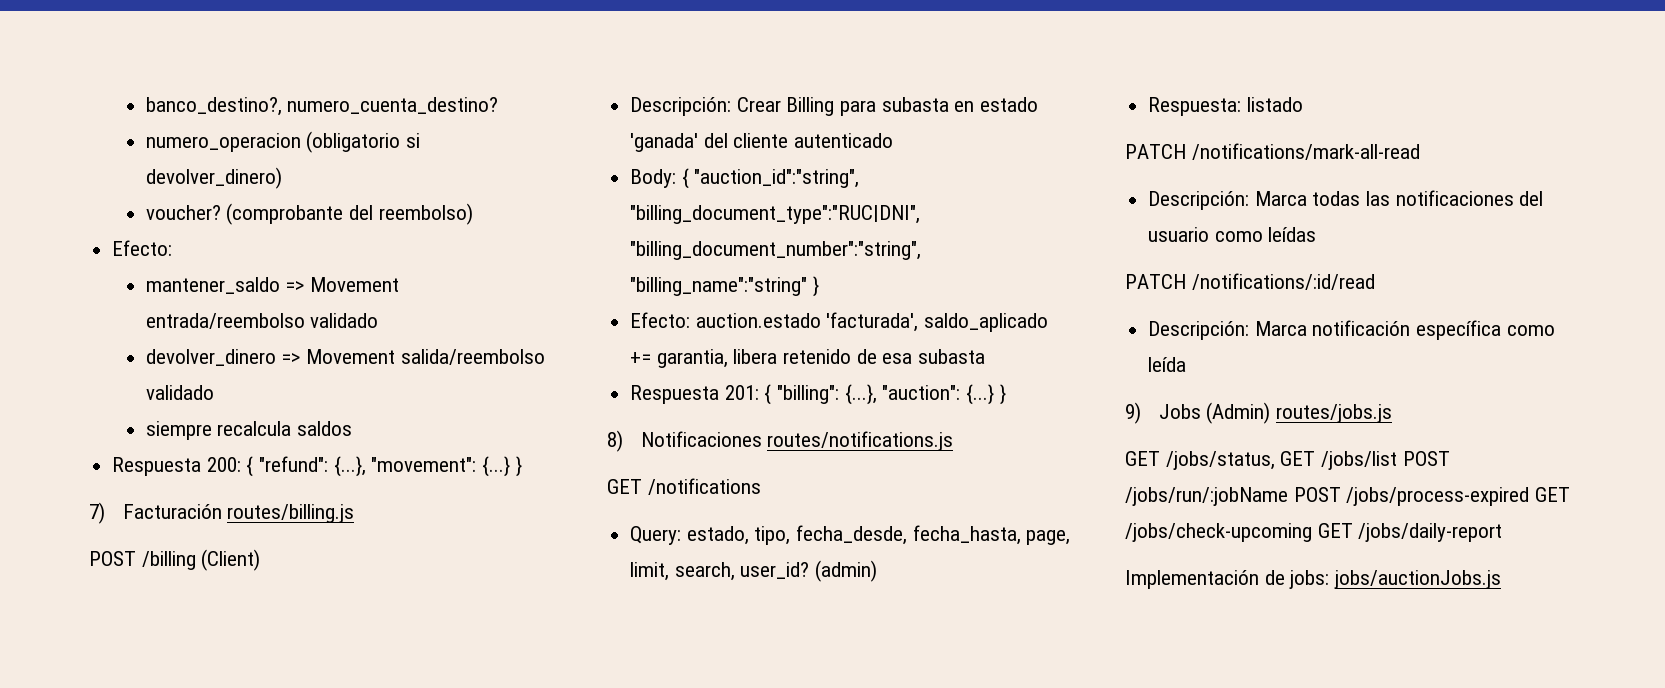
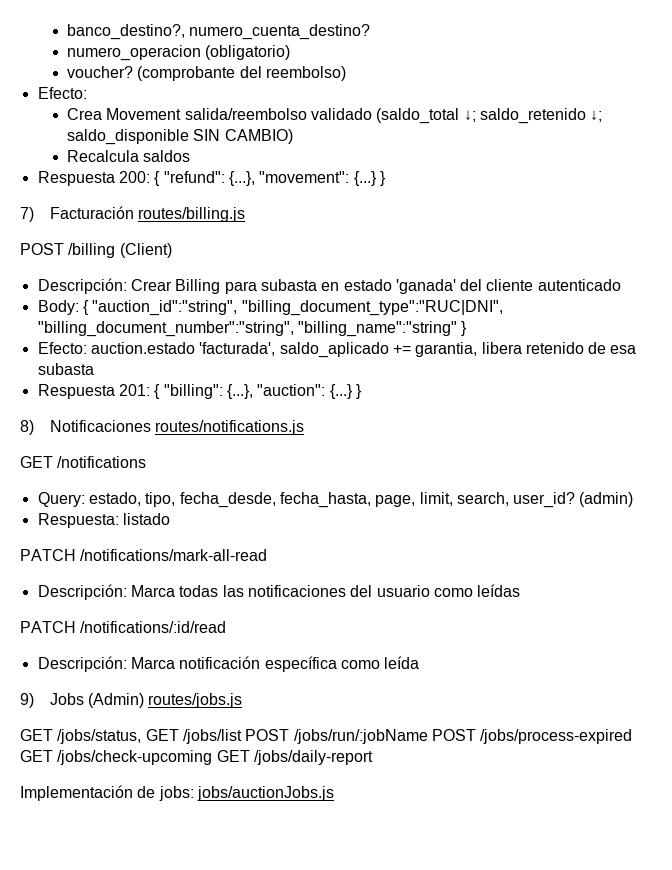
[306,131,421,153] [145,167,282,189] (obligatorio si devolver_dinero) -> [205,45,291,60] (obligatorio)
[145,277,400,294] [145,313,379,329] [145,349,545,366] [145,385,214,400] [145,421,292,440] mantener_saldo => Movement entrada/reembolso validado // devolver_dinero => Movement salida/reembolso validado // siempre recalcula -> [67,108,603,124] [67,129,293,145] [67,150,140,162] Crea Movement salida/reembolso validado (saldo_total ↓; saldo_retenido ↓; saldo_disponible SIN CAMBIO) // Recalcula

